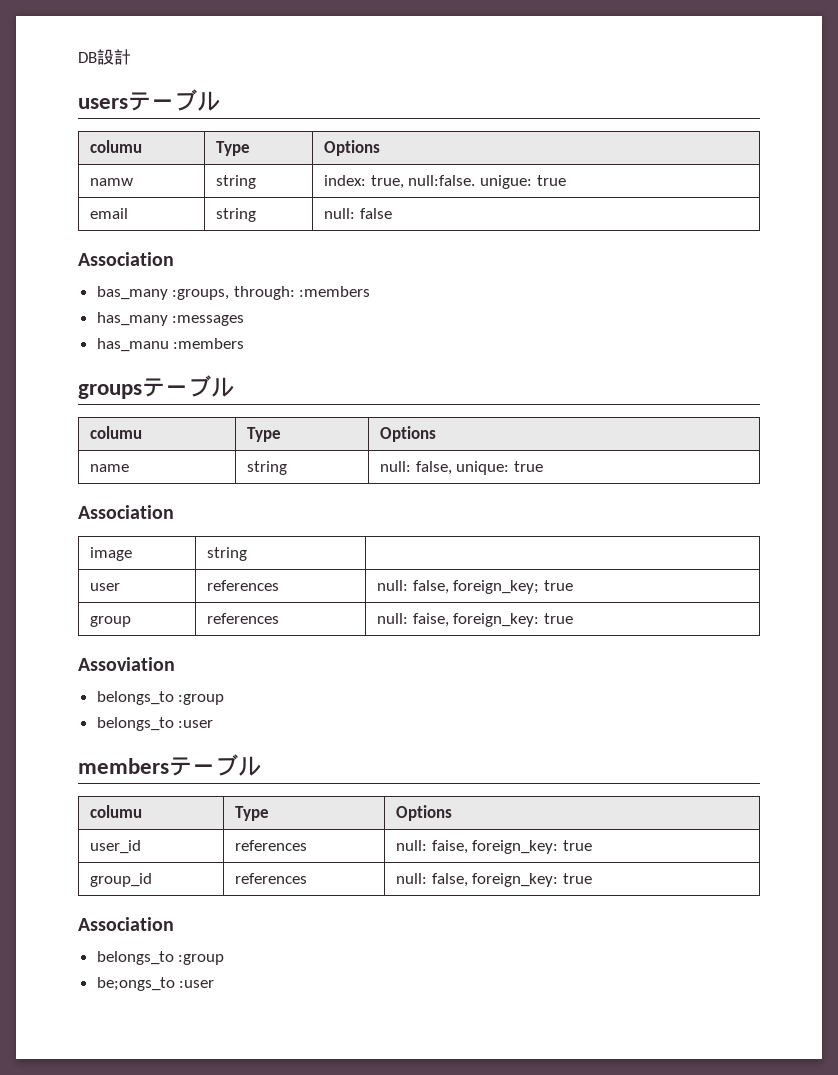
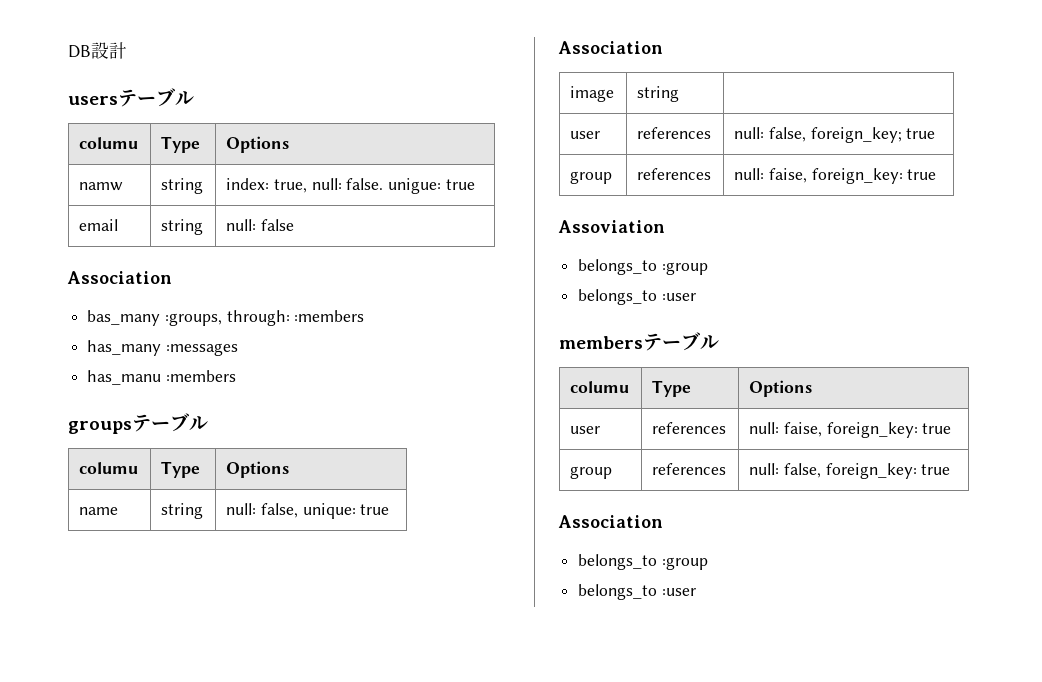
[408,175,476,186] null:false. -> [311,178,384,190] null: false.
[90,840,142,854] [235,840,308,851] [396,840,592,854] [90,873,153,887] user_id | references | null: faise, foreign_key: true // group_id -> [570,426,601,434] [652,422,727,434] [749,422,952,438] [570,466,613,479] user | references | null: faise, foreign_key: true // group
[96,977,175,991] be;ongs_to -> [578,584,658,600] belongs_to

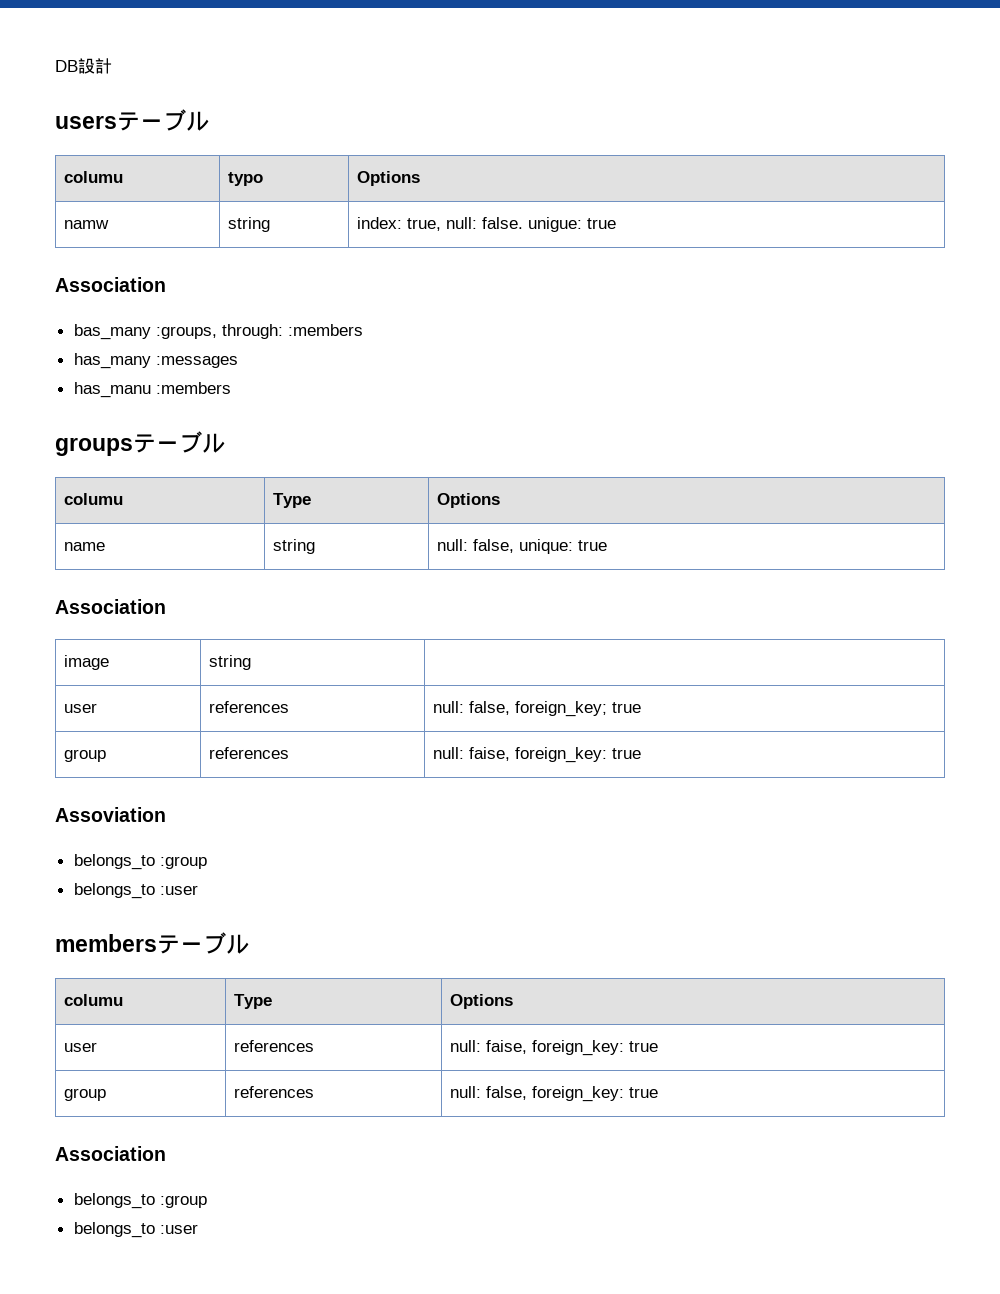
[161,136,201,153] Type -> [228,172,264,186] typo
[79,219,119,231] [161,219,204,235] [226,219,294,231] // email | string | null: false -> (617, 223) none

